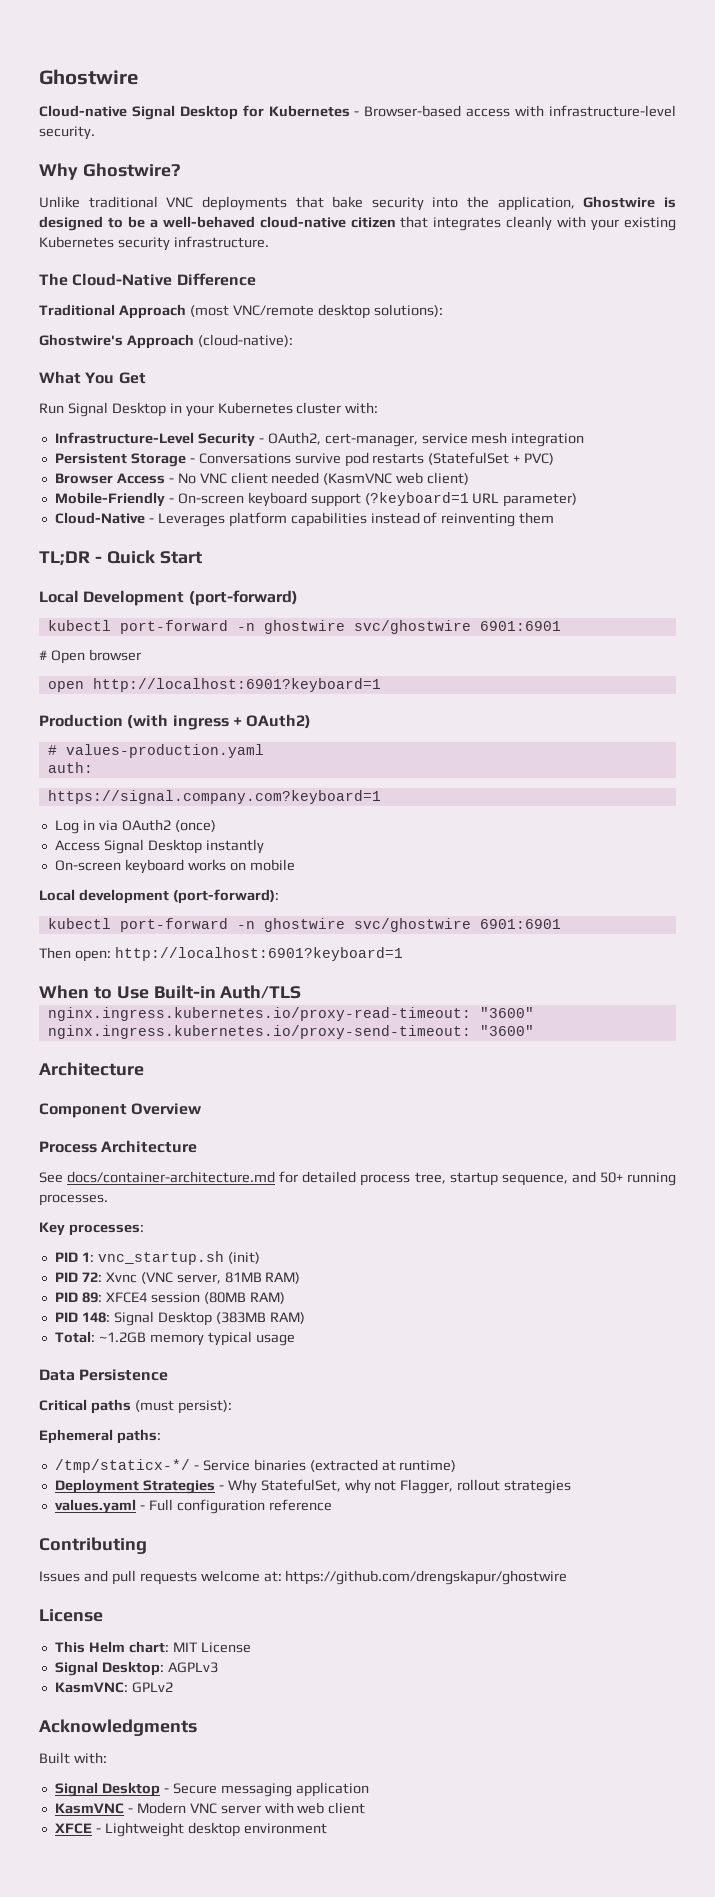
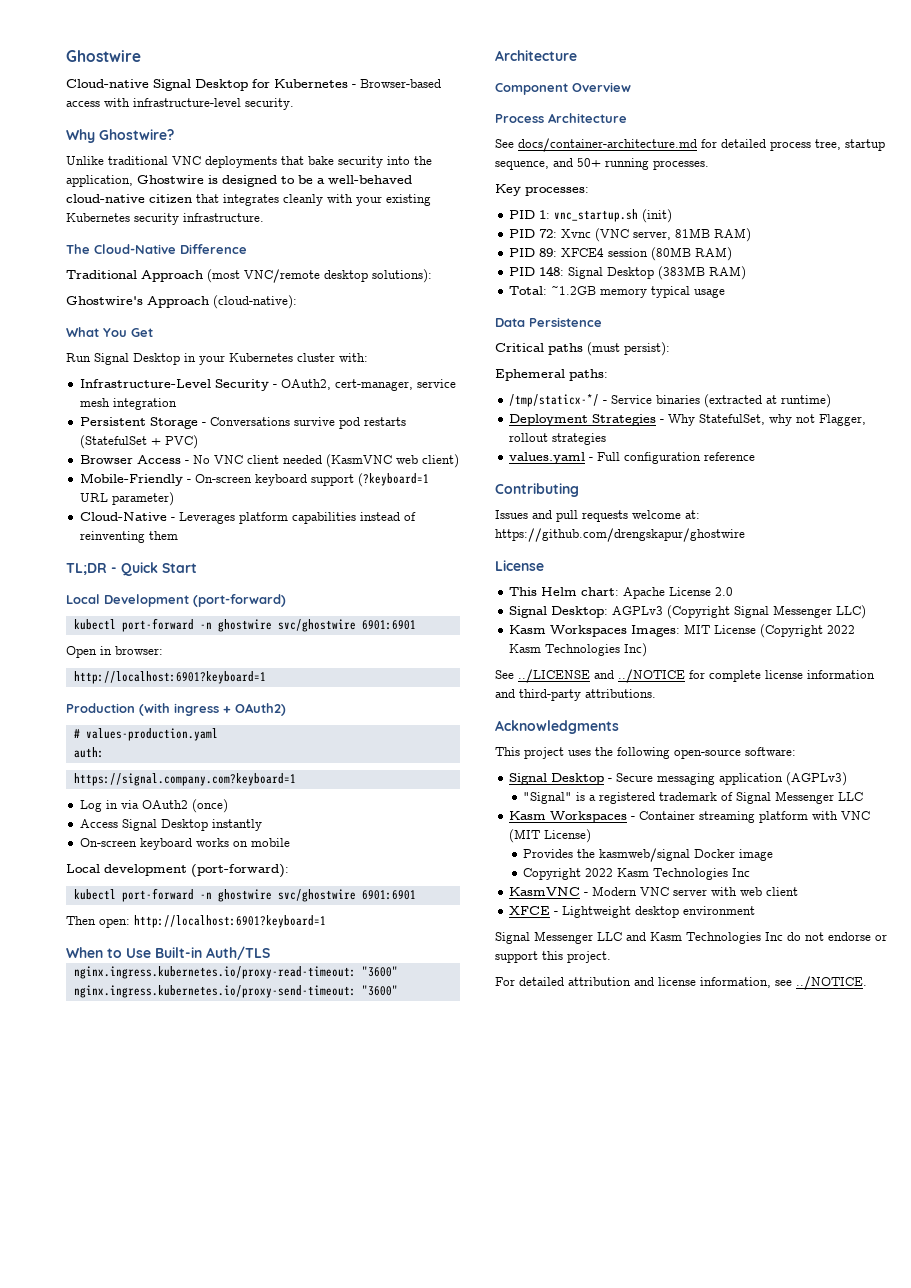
[39,649,141,664] [47,681,84,692] # Open browser // open -> [66,646,163,658] Open in browser: //
[172,1642,251,1653] MIT License -> [622,587,733,599] Apache License 2.0
[54,1682,173,1693] [39,1719,197,1736] [39,1752,107,1764] // KasmVNC: GPLv2 // Acknowledgments // Built with: -> [666,605,866,619] [508,624,855,638] [508,643,647,657] [495,669,875,683] [495,689,656,701] [495,720,619,734] [495,747,796,759] (Copyright Signal Messenger LLC) // Kasm Workspaces Images: MIT License (Copyright 2022 Kasm Technologies Inc) // See ../LICENSE and ../NOTICE for complete license information and third-party attributions. // Acknowledgments // This project uses the following open-source software:
(369, 1789) none -> [785,772,847,786] [523,791,864,804] [508,811,870,823] [508,829,591,843] [523,848,774,862] [523,868,751,880] (AGPLv3) // "Signal" is a registered trademark of Signal Messenger LLC // Kasm Workspaces - Container streaming platform with VNC (MIT License) // Provides the kasmweb/signal Docker image // Copyright 2022 Kasm Technologies Inc
(327, 1828) none -> [495,931,887,944] [495,951,611,963] [495,976,867,990] // Signal Messenger LLC and Kasm Technologies Inc do not endorse or support this project. // For detailed attribution and license information, see ../NOTICE.

